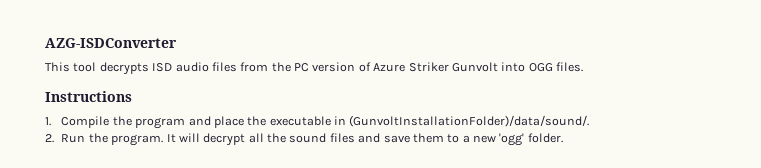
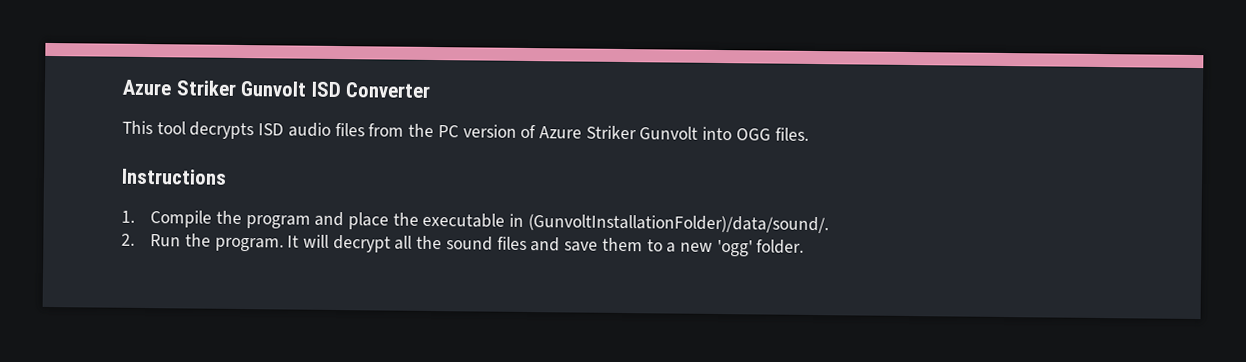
[45,38,177,48] AZG-ISDConverter -> [122,79,432,98] Azure Striker Gunvolt ISD Converter

